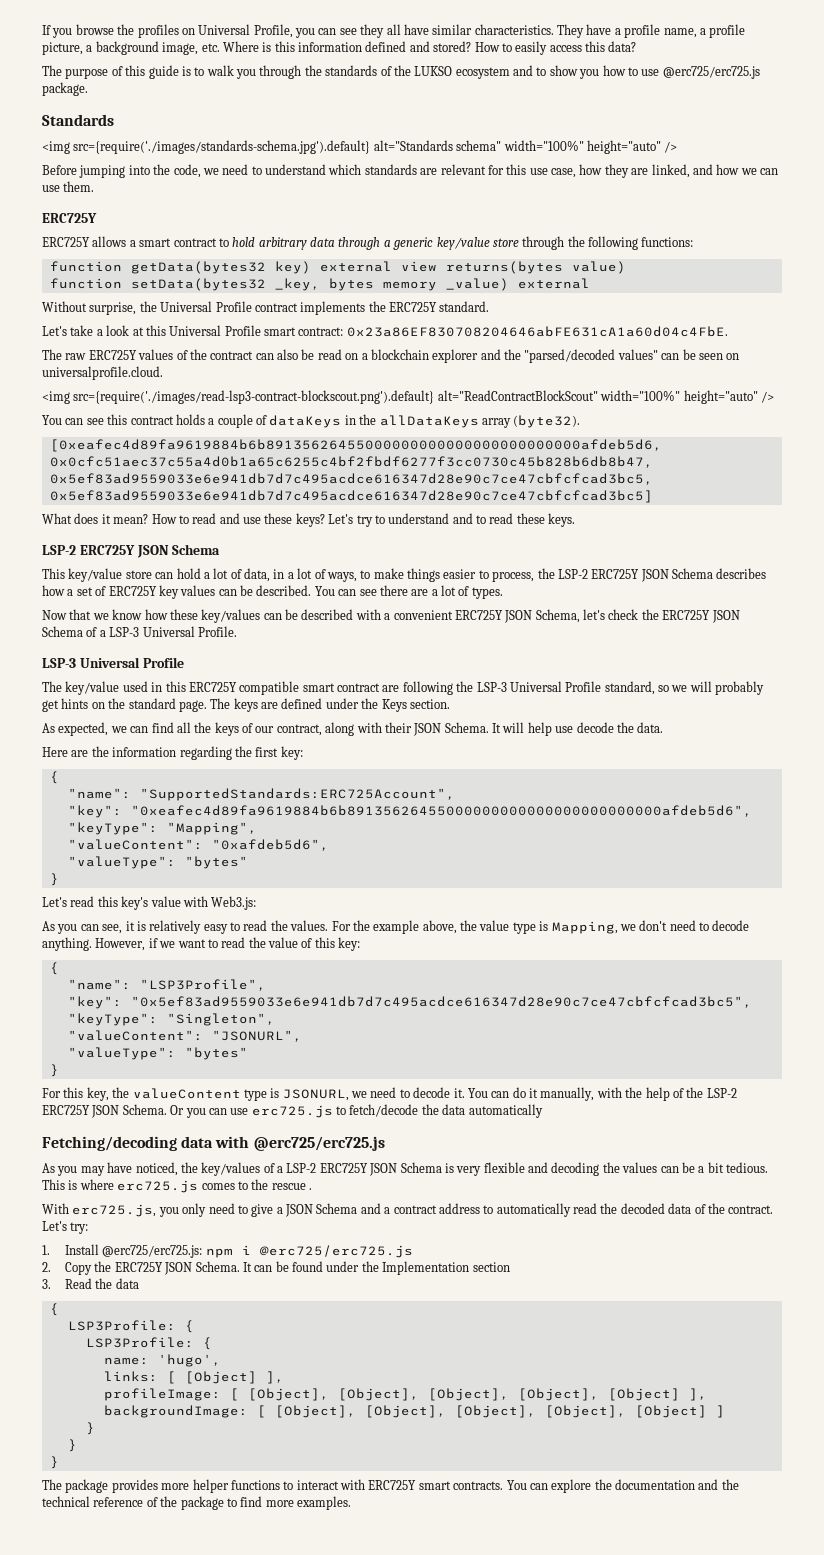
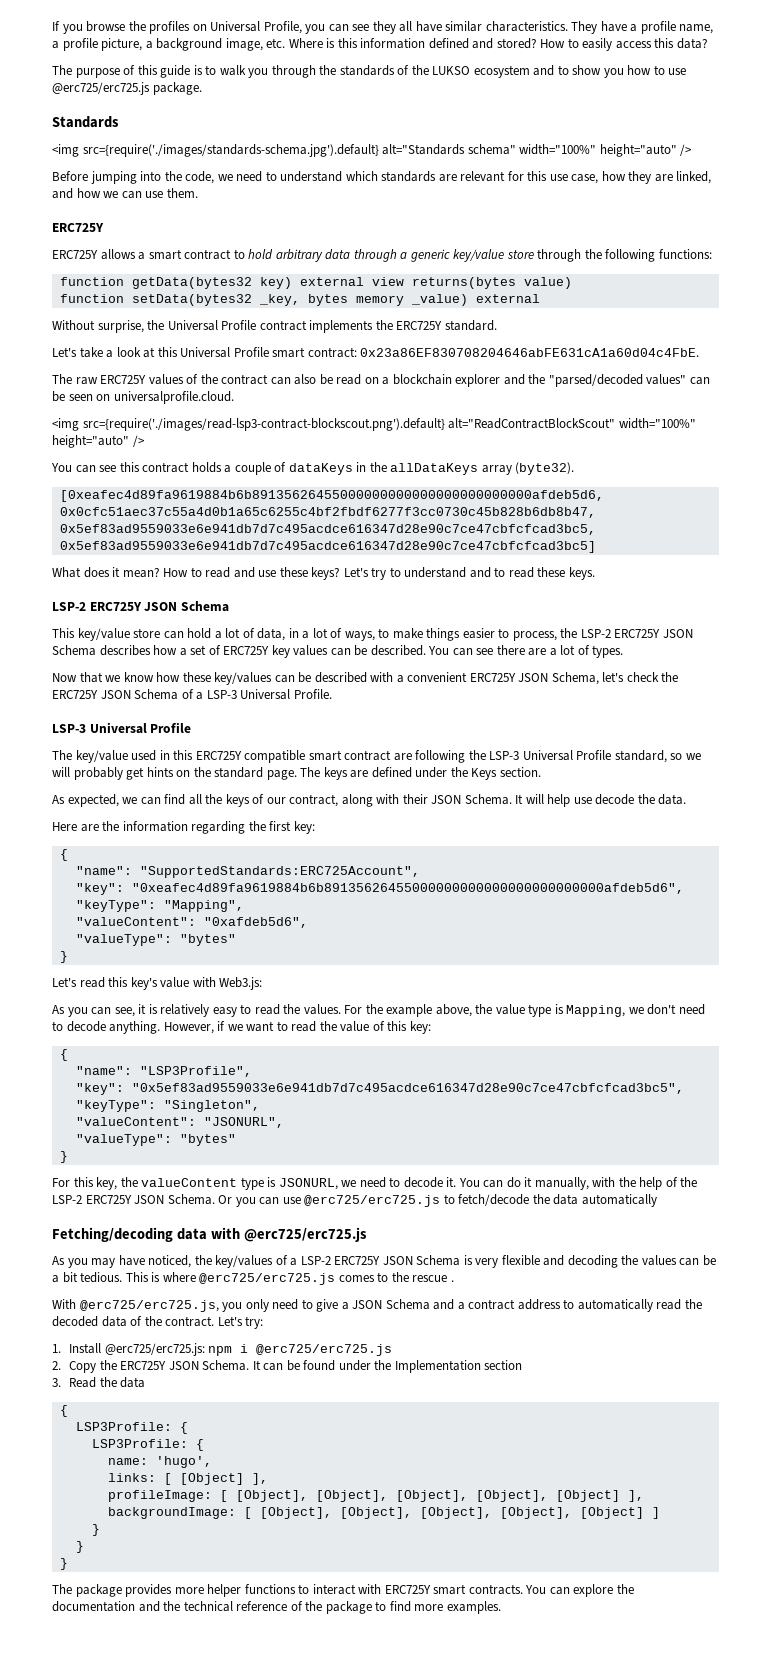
[251,1105,333,1118] erc725.js -> [304,1195,441,1207] @erc725/erc725.js
[117,1180,199,1193] erc725.js -> [199,1273,336,1285] @erc725/erc725.js
[72,1204,157,1217] erc725.js, -> [79,1300,219,1312] @erc725/erc725.js,

